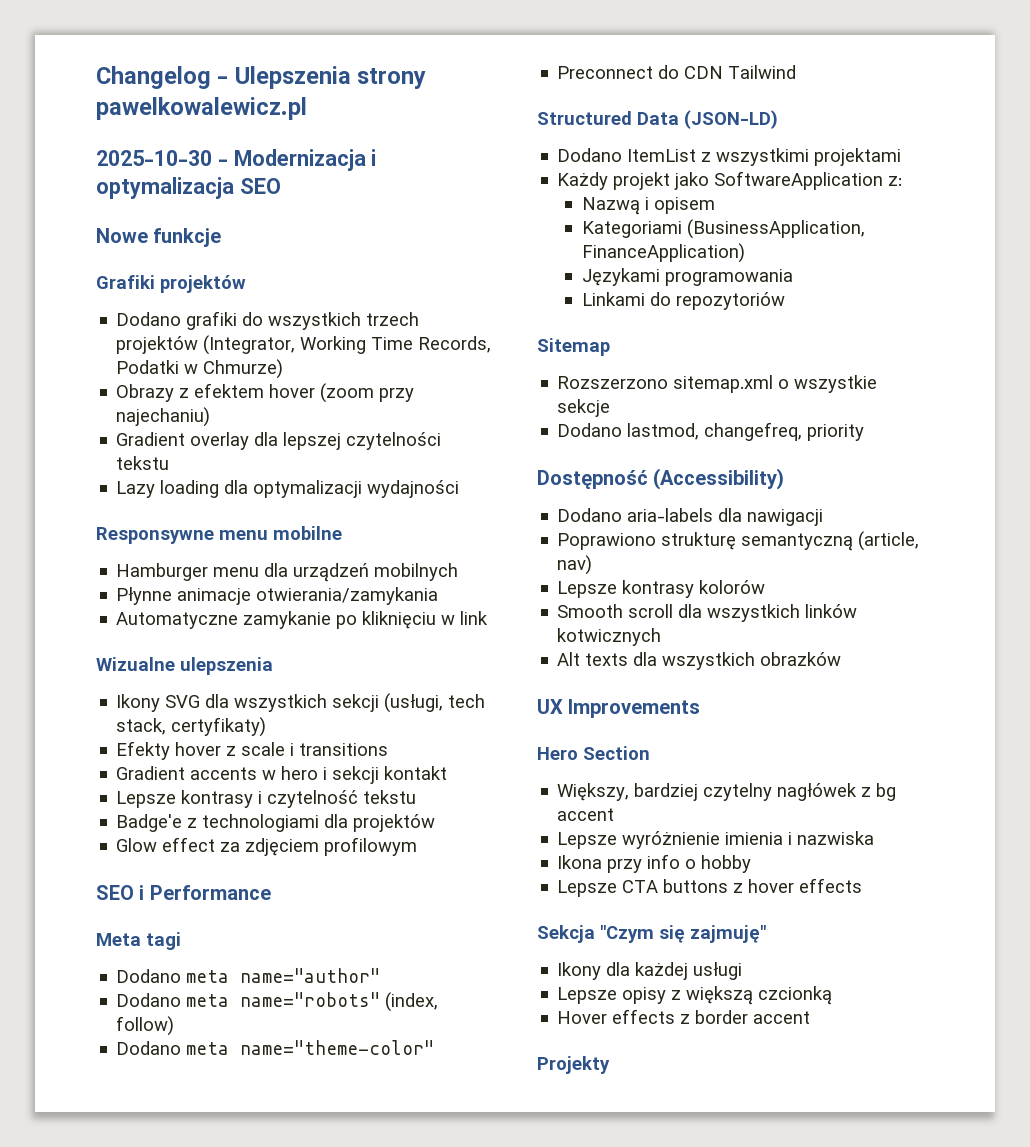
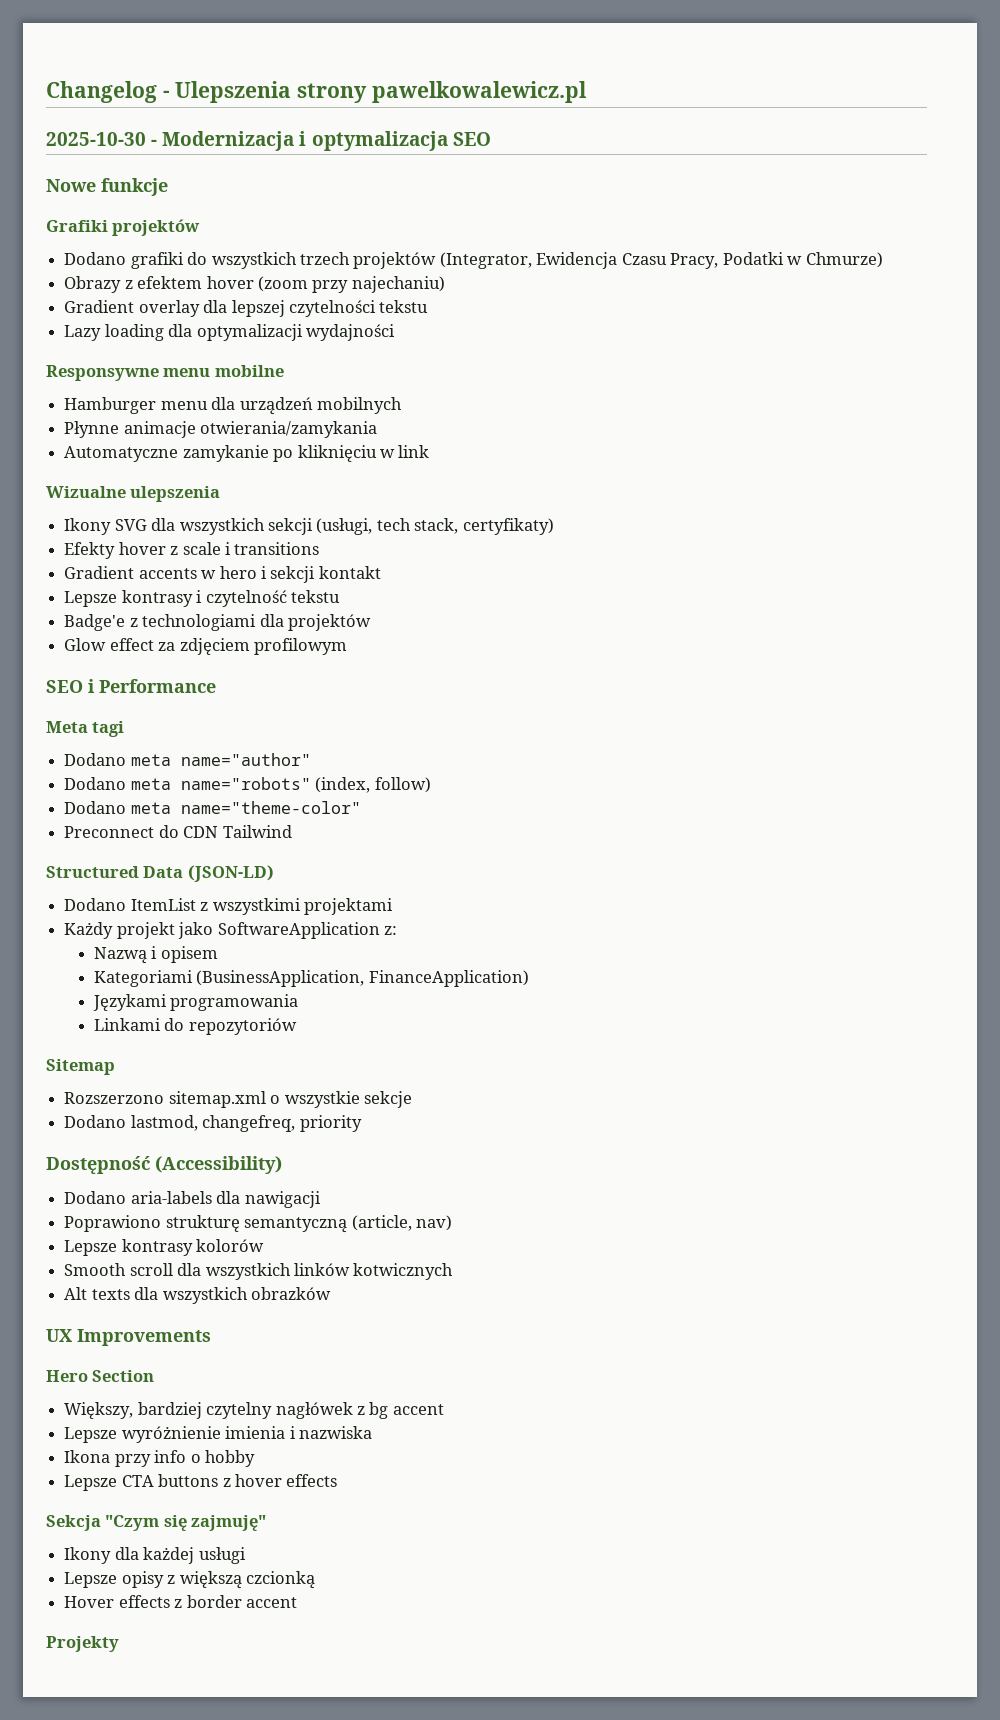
[300,336,492,354] Working Time Records, -> [536,252,719,269] Ewidencja Czasu Pracy,

